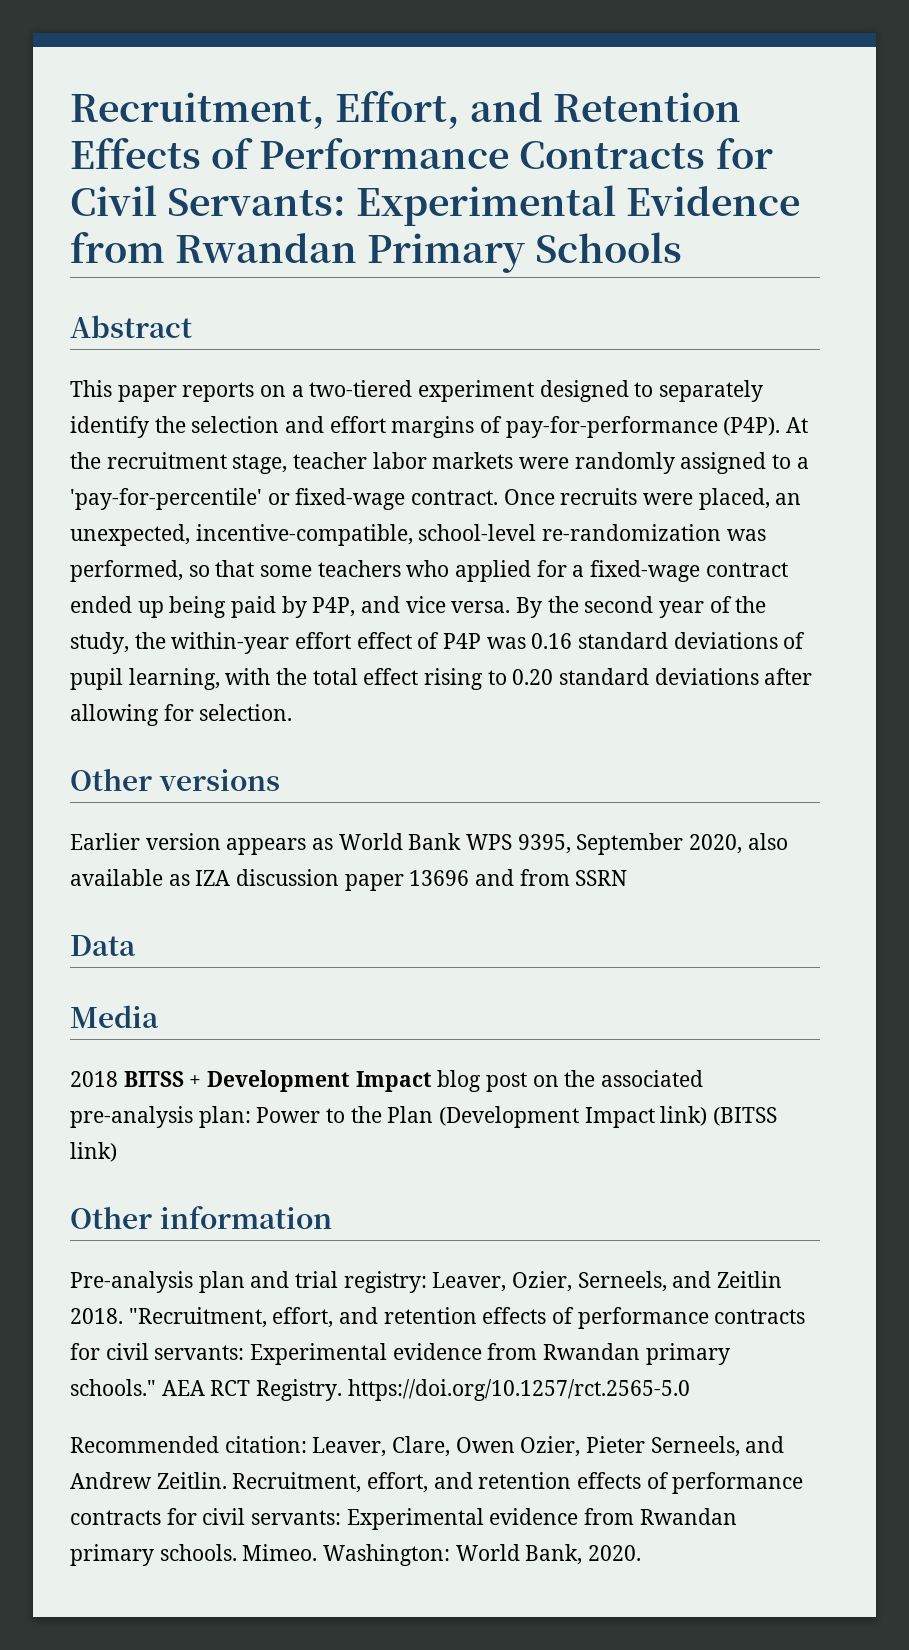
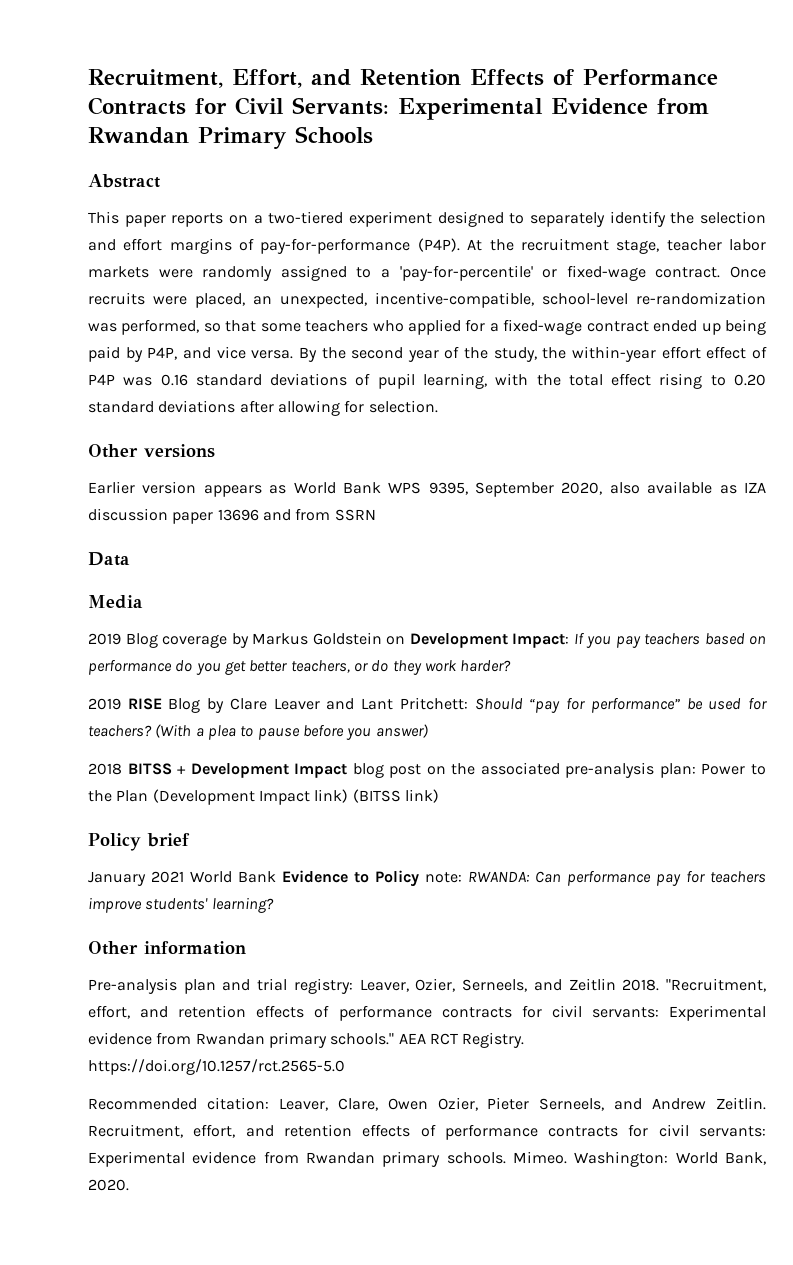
(159, 1016) none -> [88,632,766,648] [88,659,512,675] [88,697,768,713] [88,724,428,740] // 2019 Blog coverage by Markus Goldstein on Development Impact: If you pay teachers based on performance do you get better teachers, or do they work harder? // 2019 RISE Blog by Clare Leaver and Lant Pritchett: Should “pay for performance” be used for teachers? (With a plea to pause before you answer)
(117, 1152) none -> [88,833,190,851] [88,870,766,887] [88,897,274,913] // Policy brief // January 2021 World Bank Evidence to Policy note: RWANDA: Can performance pay for teachers improve students' learning?

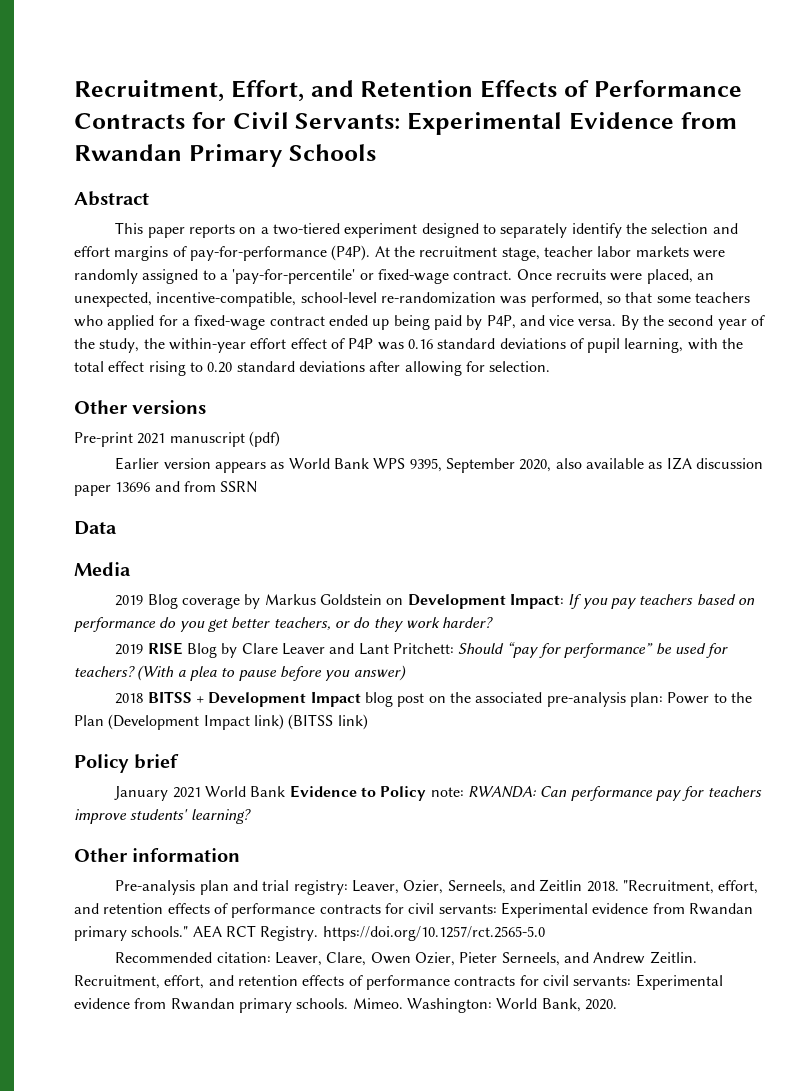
(215, 451) none -> [74,431,280,447] // Pre-print 2021 manuscript (pdf)

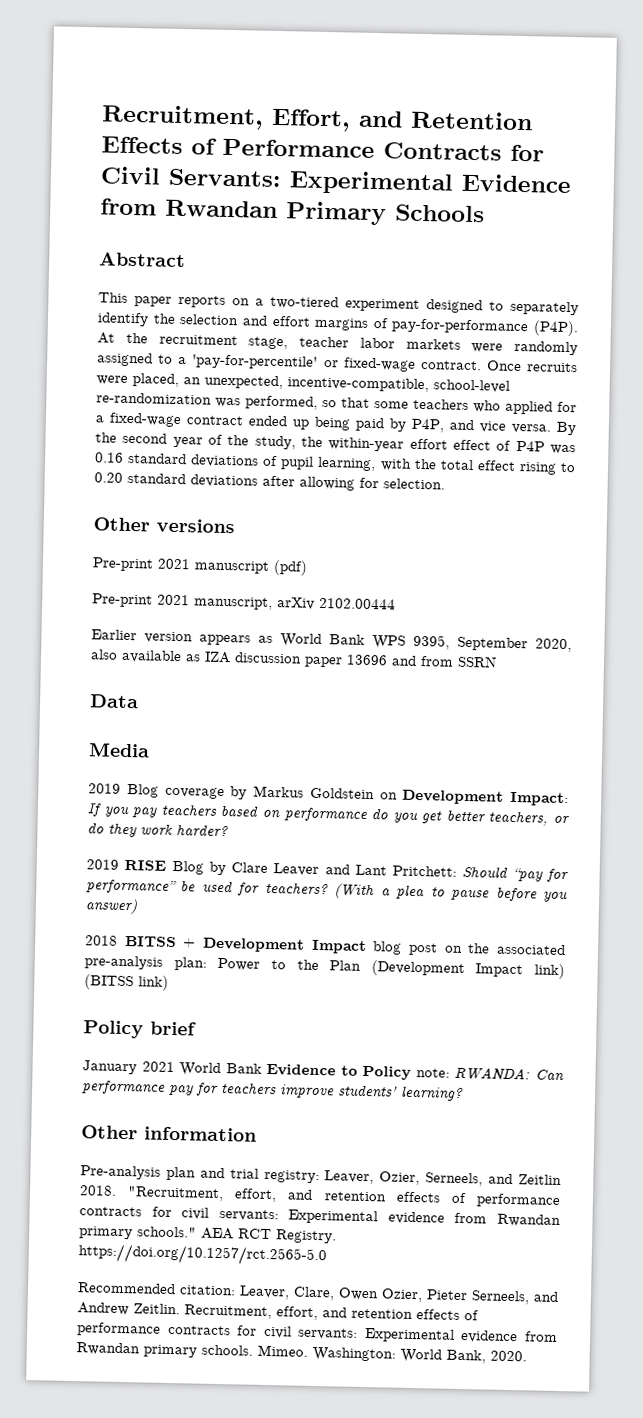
(280, 439) none -> [92,593,396,610] // Pre-print 2021 manuscript, arXiv 2102.00444

